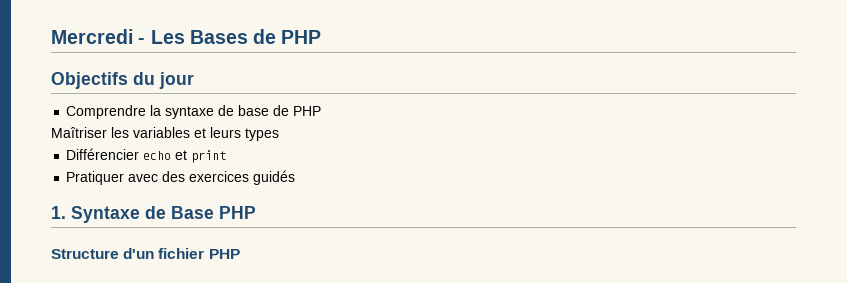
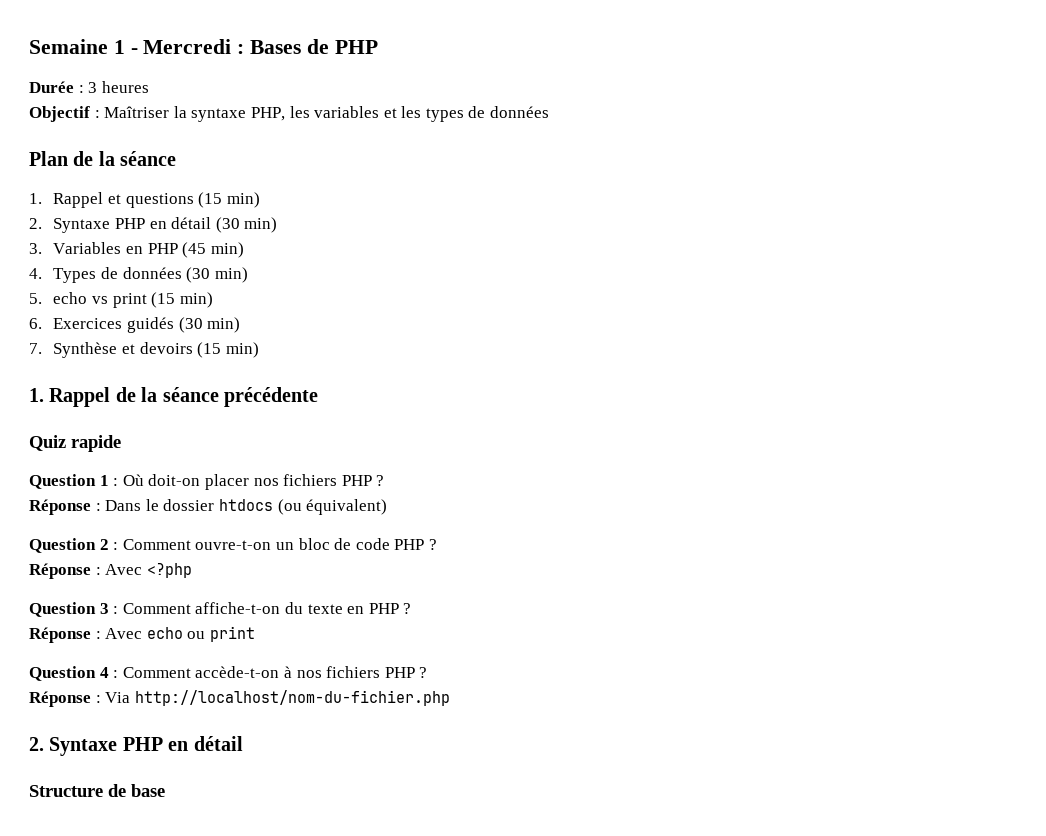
[51,29,322,44] [51,72,194,89] [66,105,322,119] [51,127,107,138] Mercredi - Les Bases de PHP // Objectifs du jour // Comprendre la syntaxe de base de PHP // Maîtriser -> [29,39,378,54] [29,81,149,93] [29,106,285,122] Semaine 1 - Mercredi : Bases de PHP // Durée : 3 heures // Objectif : Maîtriser la syntaxe PHP,
[210,127,241,138] leurs -> [401,106,422,118] les
[66,148,227,163] [66,170,296,185] [51,206,256,223] // Différencier echo et print // Pratiquer avec des exercices guidés // 1. Syntaxe de Base PHP -> [468,106,550,118] [29,151,177,166] [29,192,260,208] [29,217,278,233] [29,242,244,258] [29,267,248,283] [29,292,213,308] [29,317,241,333] [29,342,259,358] [29,387,318,407] [29,435,121,452] [29,474,385,490] [29,499,388,515] [29,538,437,553] [29,563,192,579] [29,602,412,617] [29,626,255,643] [29,666,428,681] [29,690,450,707] [29,736,243,756] de données // Plan de la séance // 1. Rappel et questions (15 min) // 2. Syntaxe PHP en détail (30 min) // 3. Variables en PHP (45 min) // 4. Types de données (30 min) // 5. echo vs print (15 min) // 6. Exercices guidés (30 min) // 7. Synthèse et devoirs (15 min) // 1. Rappel de la séance précédente // Quiz rapide // Question 1 : Où doit-on placer nos fichiers PHP ? // Réponse : Dans le dossier htdocs (ou équivalent) // Question 2 : Comment ouvre-t-on un bloc de code PHP ? // Réponse : Avec <?php // Question 3 : Comment affiche-t-on du texte en PHP ? // Réponse : Avec echo ou print // Question 4 : Comment accède-t-on à nos fichiers PHP ? // Réponse : Via http://localhost/nom-du-fichier.php // 2. Syntaxe PHP en détail
[123,248,240,259] d'un fichier PHP -> [108,784,165,797] de base

